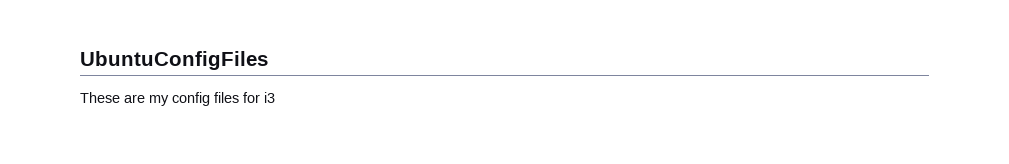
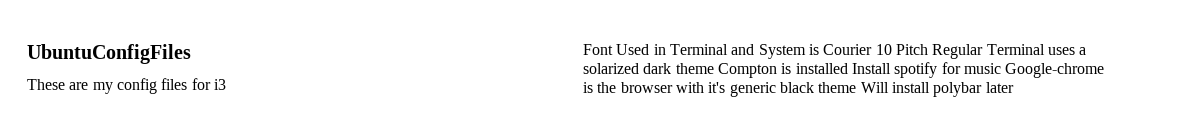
(275, 97) none -> [583,44,1087,59] [583,62,1105,78] [583,82,1014,97] // Font Used in Terminal and System is Courier 10 Pitch Regular Terminal uses a solarized dark theme Compton is installed Install spotify for music Google-chrome is the browser with it's generic black theme Will install polybar later

